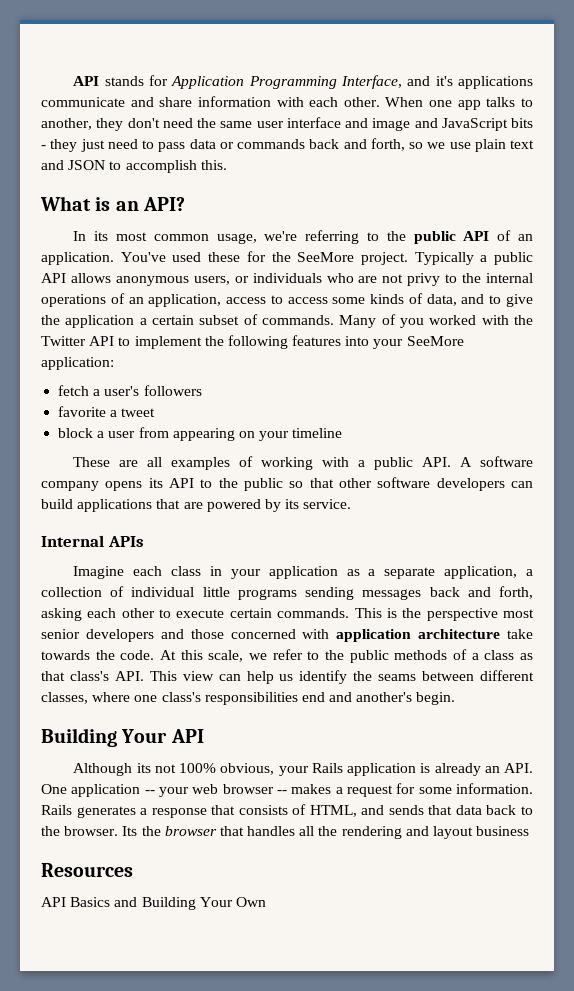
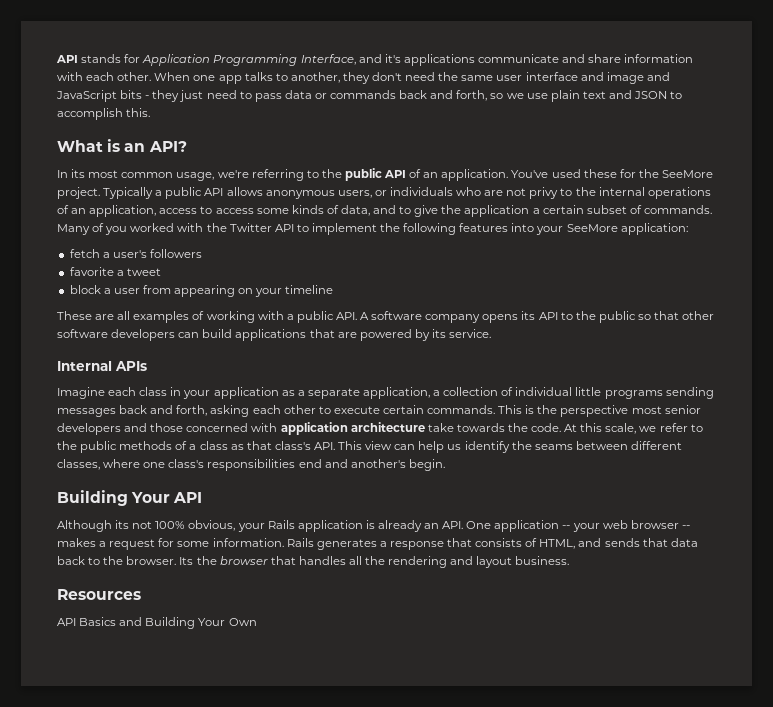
[476,826,530,836] business -> [515,556,570,565] business.

